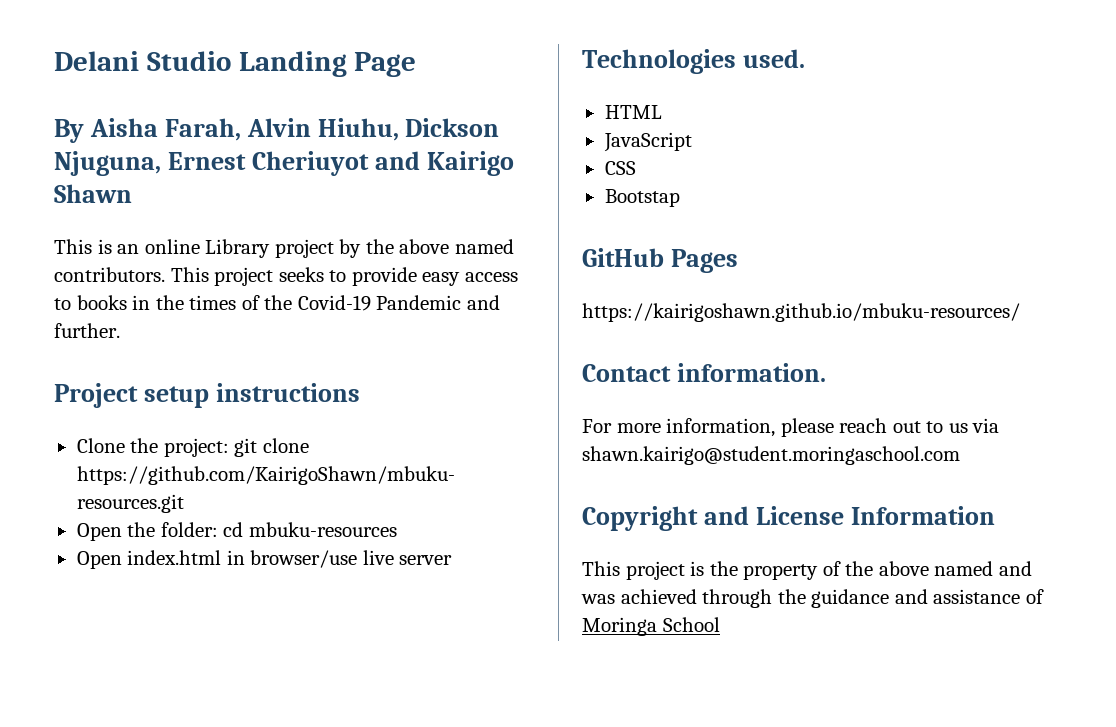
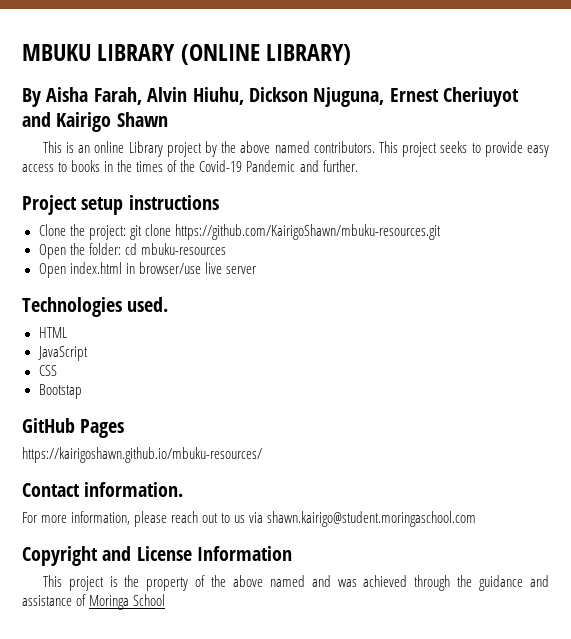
[54,51,417,77] Delani Studio Landing Page -> [22,44,352,65] MBUKU LIBRARY (ONLINE LIBRARY)

